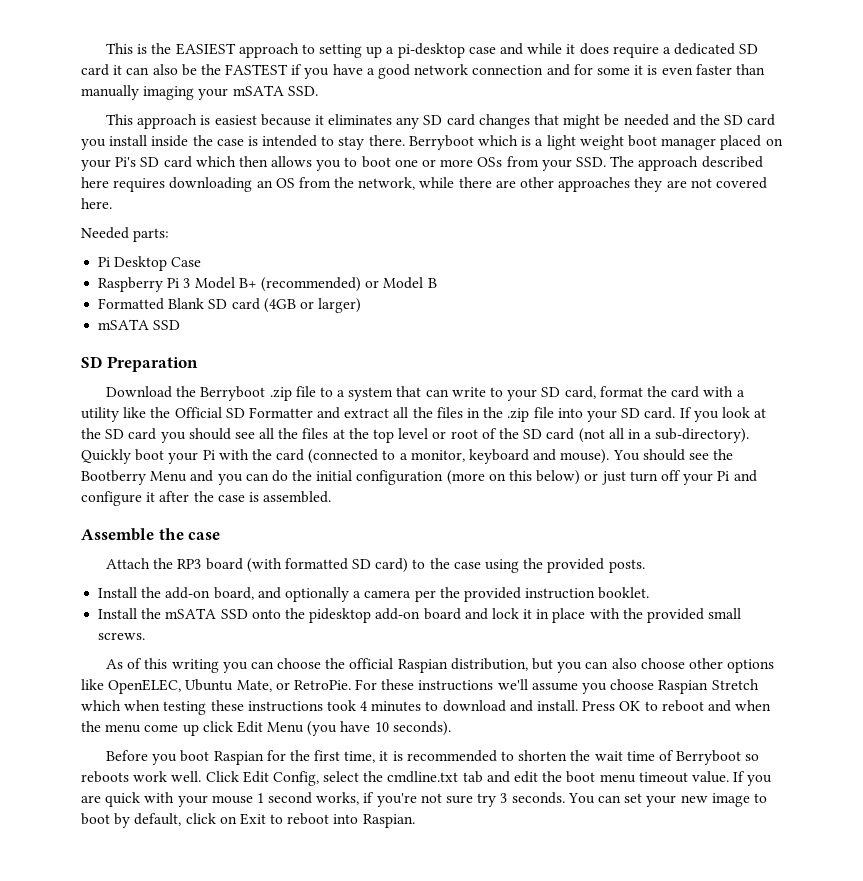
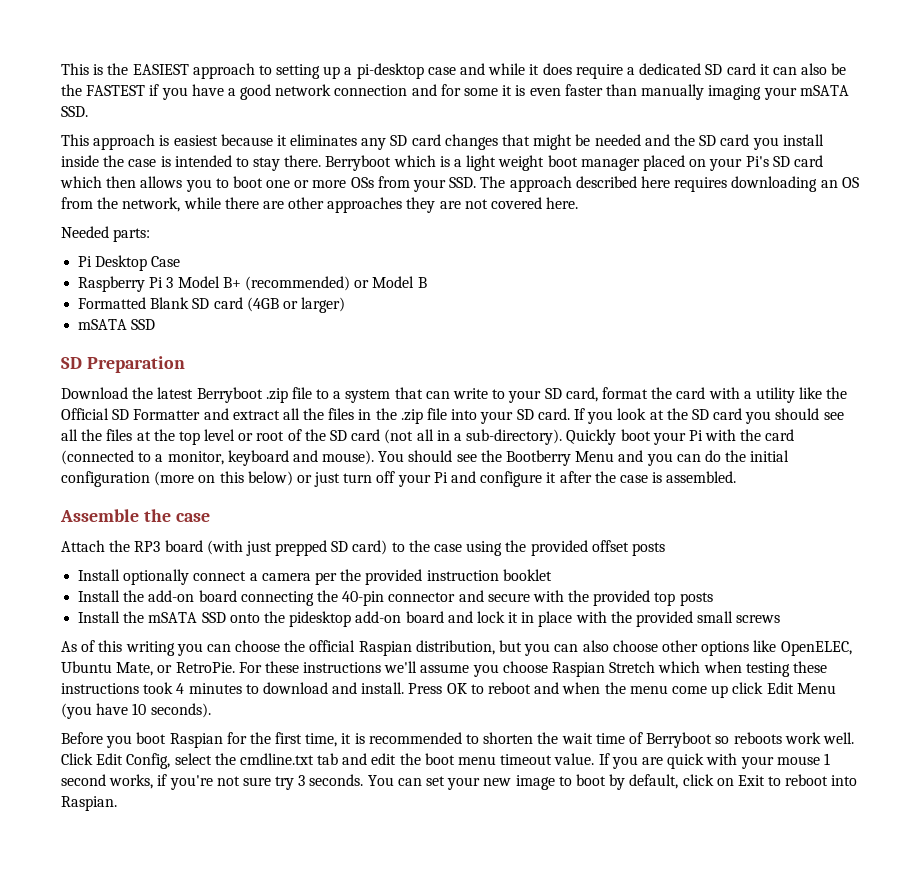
(197, 391) none -> [157,387,194,399] latest
[284,558,348,570] formatted -> [245,540,328,556] just prepped
[608,559,645,573] [98,587,349,602] posts. // Install the add-on board, and optionally -> [591,540,665,556] [78,569,247,585] offset posts // Install optionally connect
[598,587,650,599] booklet. -> [502,569,552,581] [78,590,713,606] booklet // Install the add-on board connecting the 40-pin connector and secure with the provided top posts
[98,632,146,640] screws. -> [736,615,781,623] screws

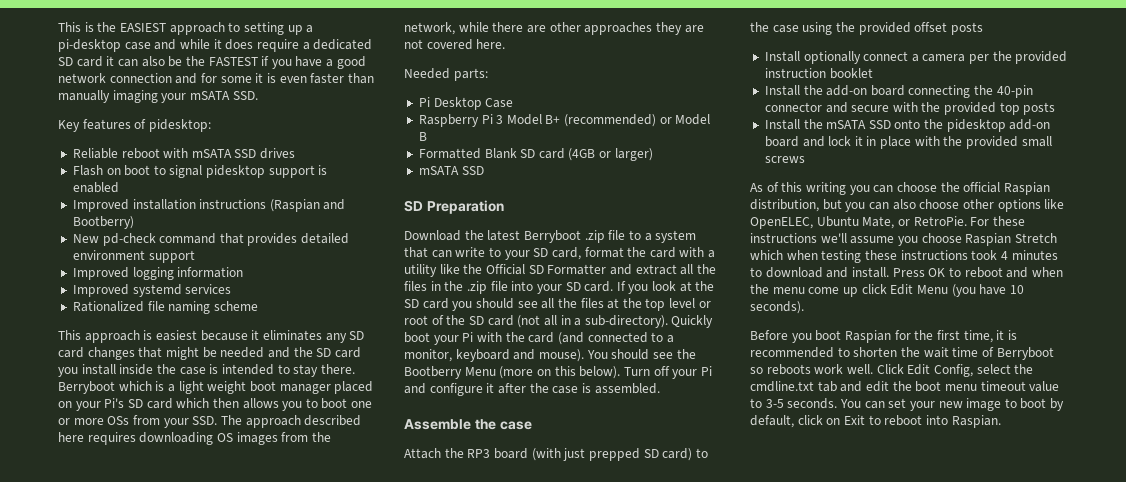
(88, 111) none -> [58,119,211,132] [72,148,296,159] [72,165,328,178] [72,182,119,193] [72,199,346,212] [72,216,134,229] [72,233,350,246] [72,250,195,263] [72,267,244,280] [72,284,232,297] [72,301,258,314] // Key features of pidesktop: // Reliable reboot with mSATA SSD drives // Flash on boot to signal pidesktop support is enabled // Improved installation instructions (Raspian and Bootberry) // New pd-check command that provides detailed environment support // Improved logging information // Improved systemd services // Rationalized file naming scheme
[820,177,859,188] an OS -> [216,432,278,445] OS images
[61,450,134,465] (connected -> [557,332,648,345] (and connected
[618,450,790,466] [61,471,373,487] and you can do the initial configuration (more on this below) or just turn -> [499,366,650,379] (more on this below). Turn
[554,753,830,769] [61,774,306,790] value. If you are quick with your mouse 1 second works, if you're not sure try 3 -> [1029,381,1060,392] [750,398,784,408] value to 3-5

